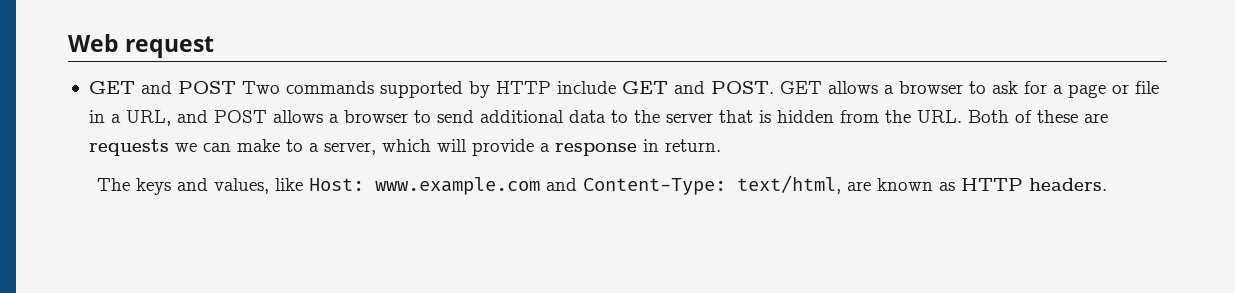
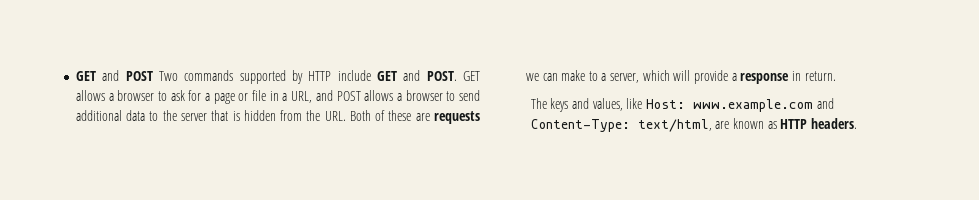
[68,34,215,58] Web request // -> (75, 76) none

